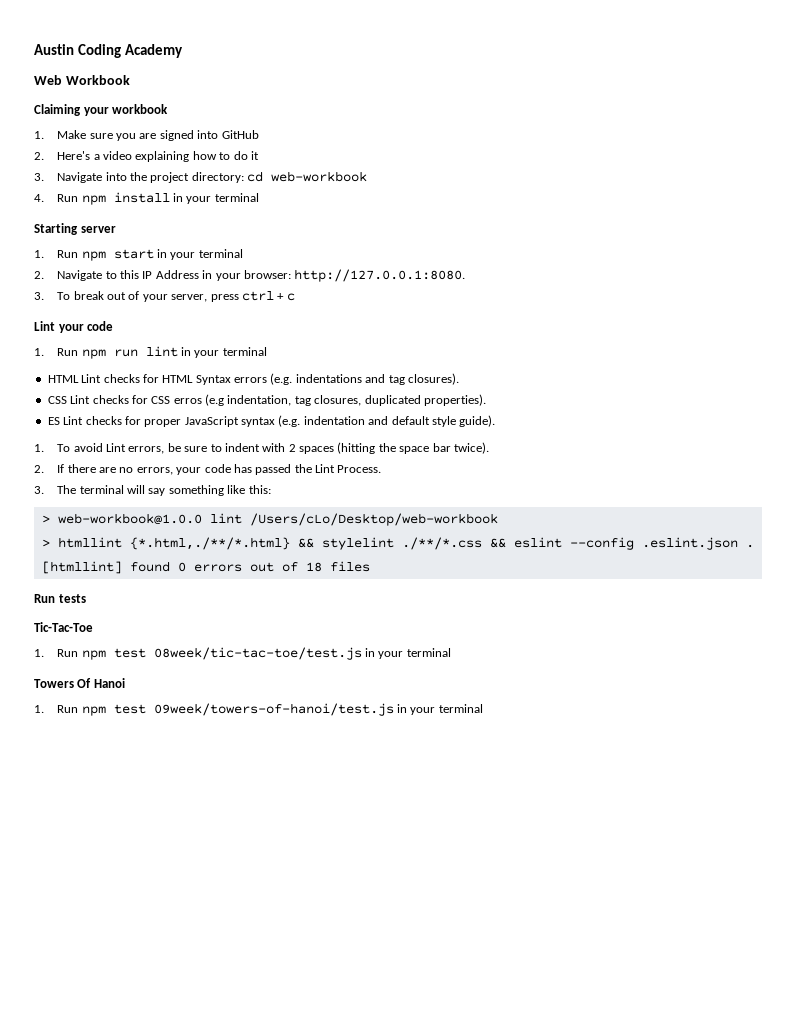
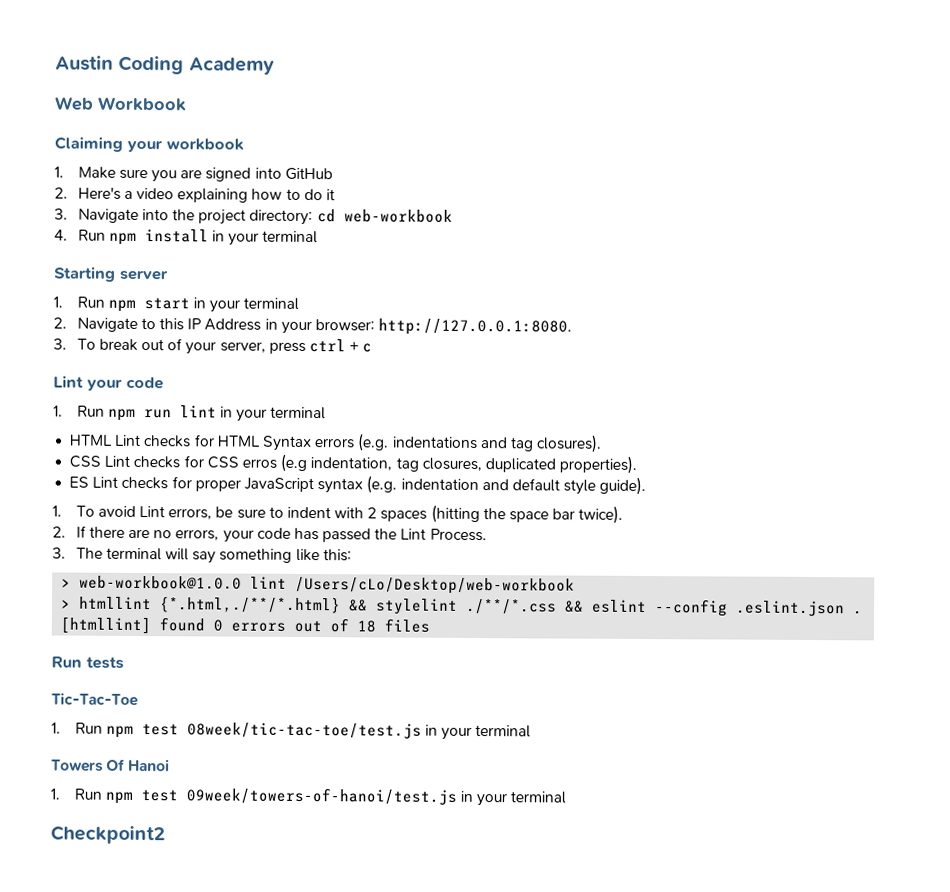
(483, 708) none -> [50,825,165,845] // Checkpoint2

